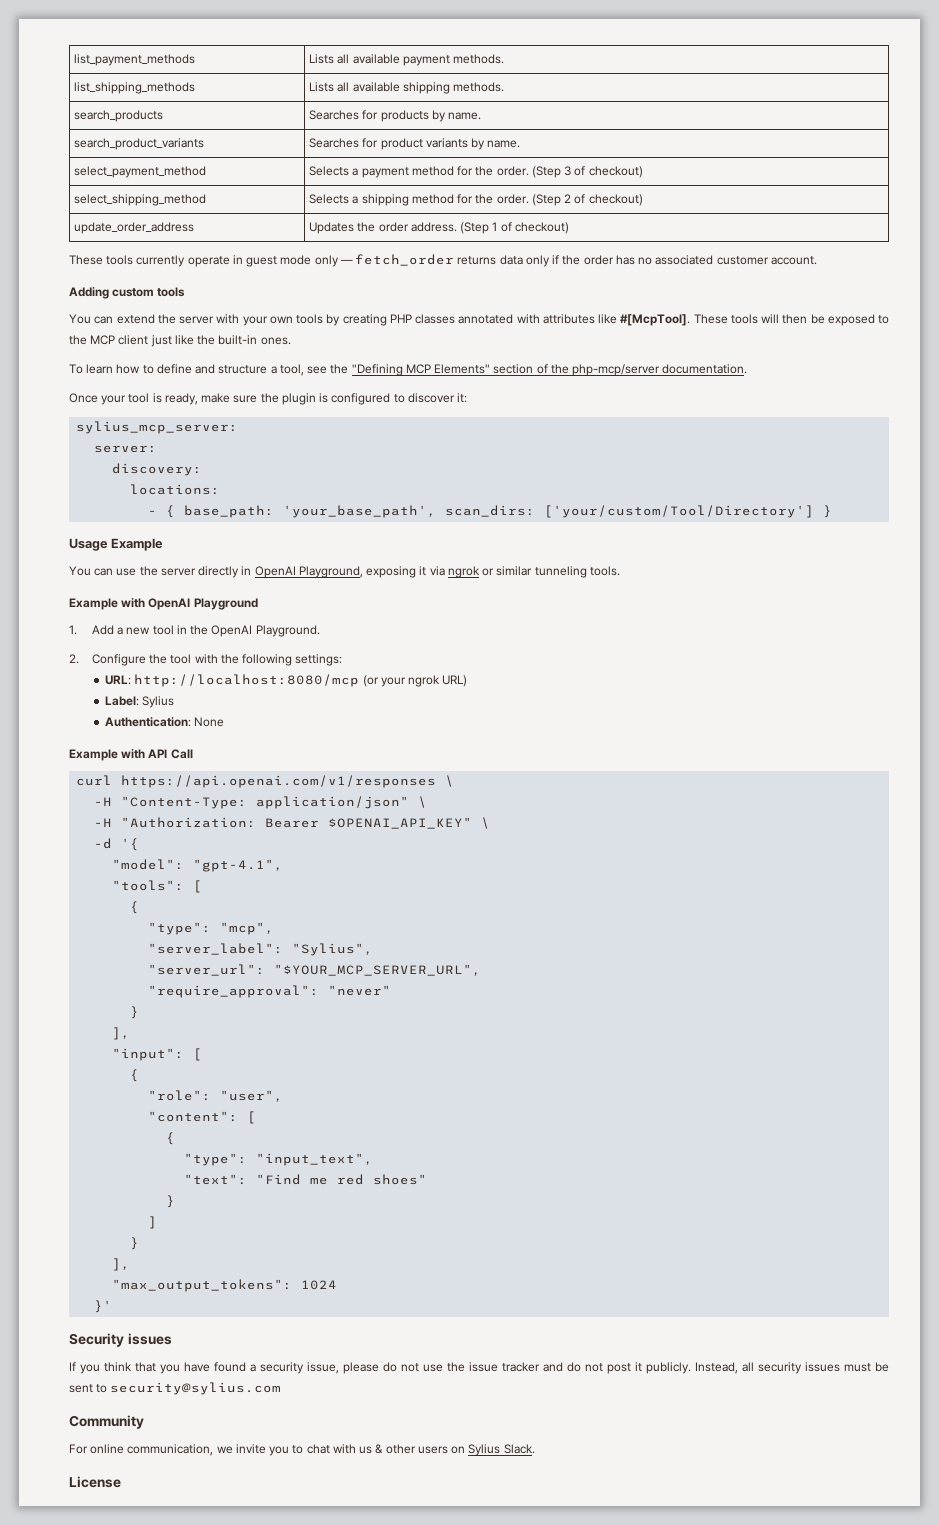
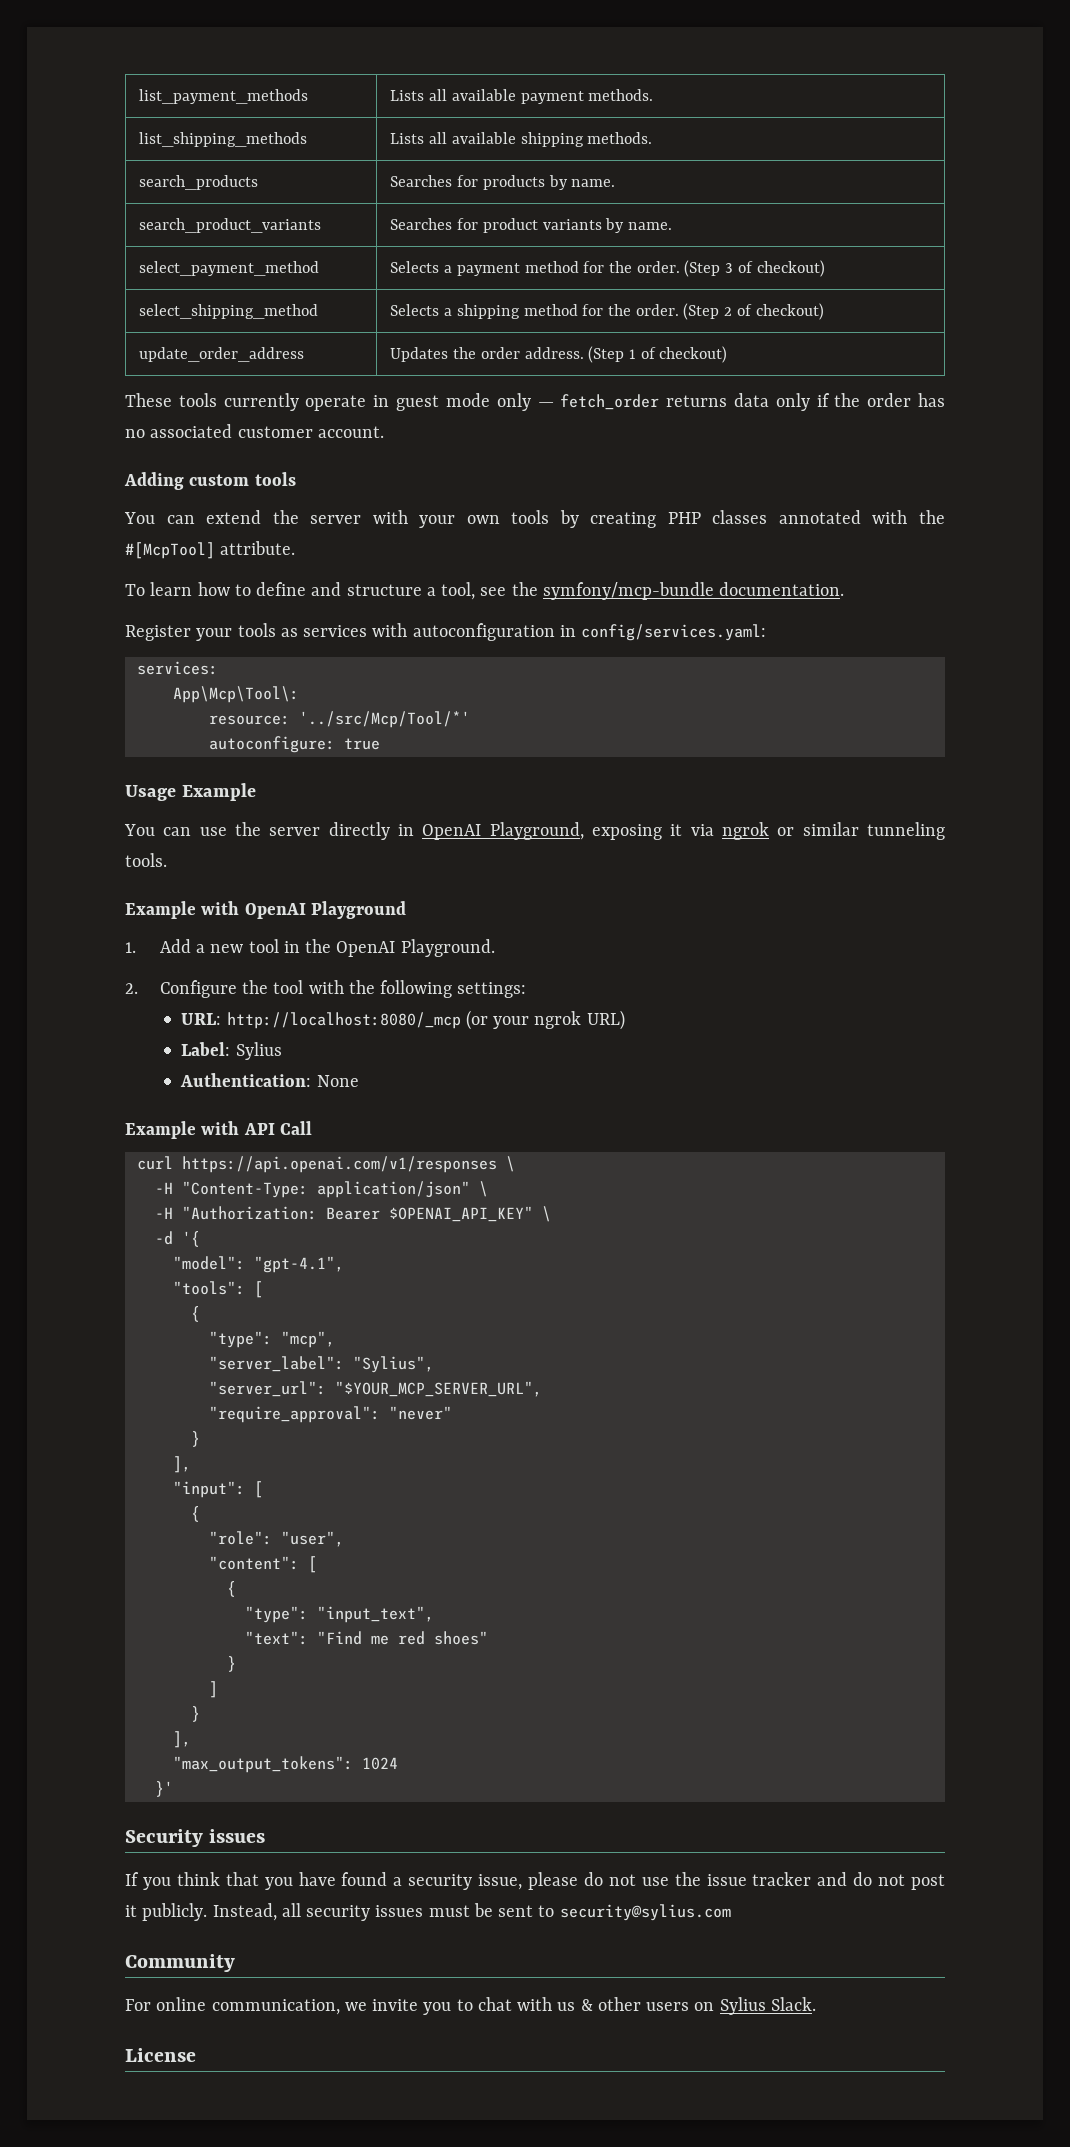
[542,314,889,326] [69,335,291,347] attributes like #[McpTool]. These tools will then be exposed to the MCP client just like the built-in ones. -> [918,510,945,524] [125,541,296,559] the #[McpTool] attribute.
[351,364,748,376] [69,393,468,405] [76,421,239,434] [94,445,158,453] [112,463,203,476] [130,484,221,495] [148,505,833,518] "Defining MCP Elements" section of the php-mcp/server documentation. // Once your tool is ready, make sure the plugin is configured to discover it: // sylius_mcp_server: // server: // discovery: // locations: // - { base_path: 'your_base_path', scan_dirs: ['your/custom/Tool/Directory'] } -> [542,582,845,600] [125,623,767,641] [136,661,218,675] [172,686,299,703] [208,711,470,728] [208,736,380,753] symfony/mcp-bundle documentation. // Register your tools as services with autoconfiguration in config/services.yaml: // services: // App\Mcp\Tool\: // resource: '../src/Mcp/Tool/*' // autoconfigure: true
[134,674,360,687] http://localhost:8080/mcp -> [226,1012,461,1029] http://localhost:8080/_mcp

